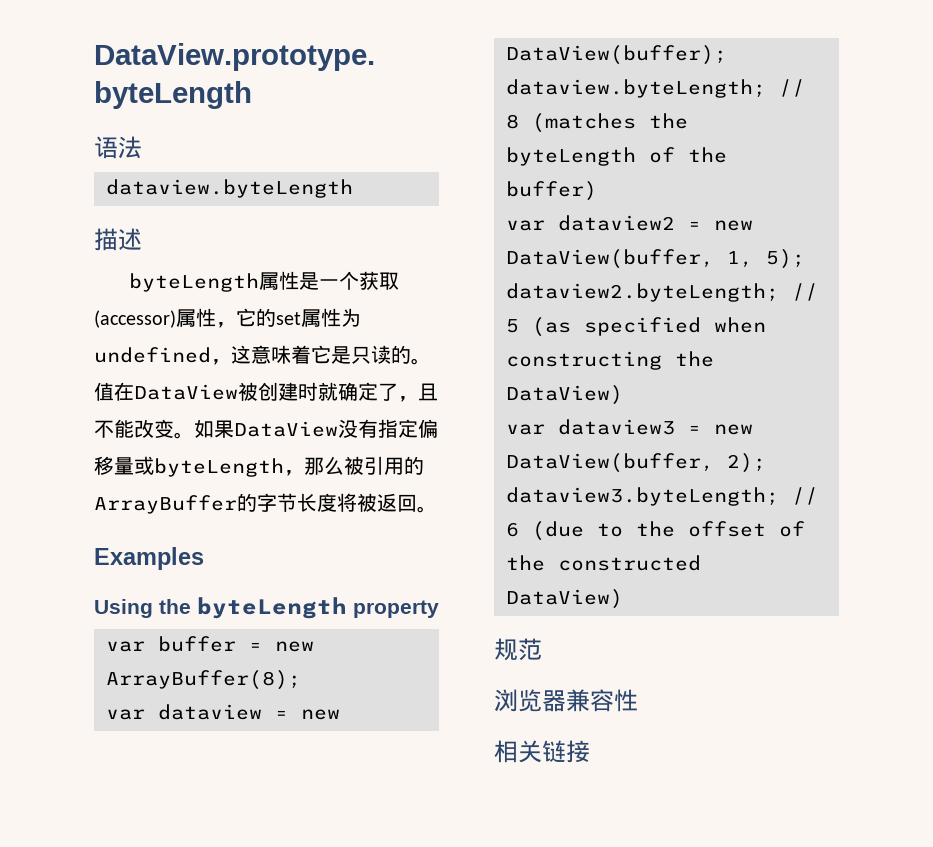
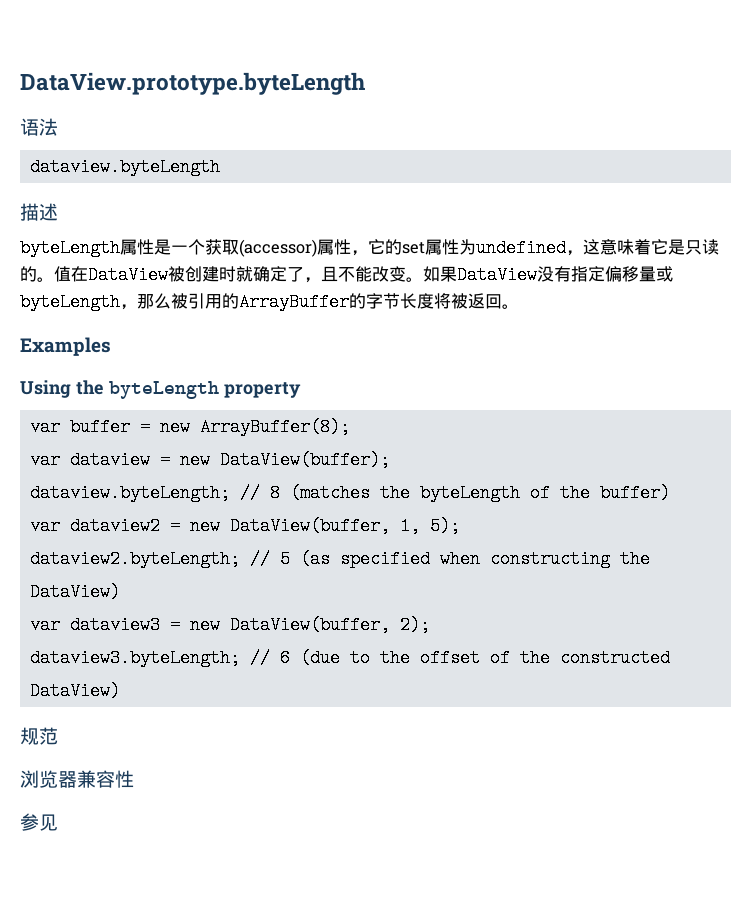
[494,740,590,763] 相关链接 -> [20,813,58,831] 参见

